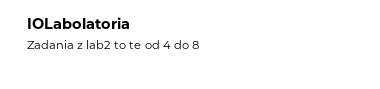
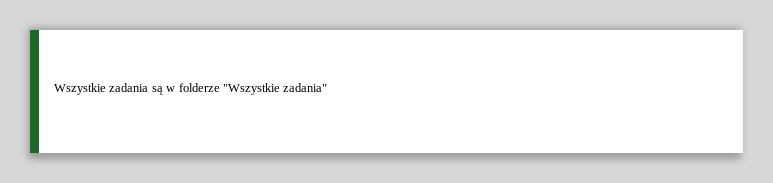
[27,17,130,29] [27,40,199,49] IOLabolatoria // Zadania z lab2 to te od 4 do 8 -> [54,83,328,95] Wszystkie zadania są w folderze "Wszystkie zadania"

